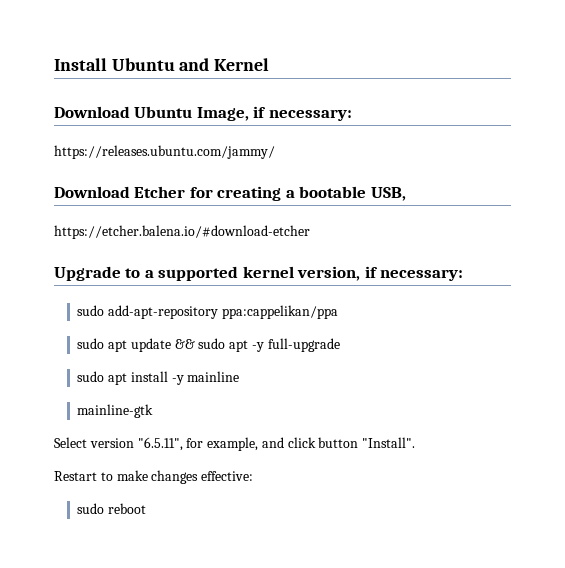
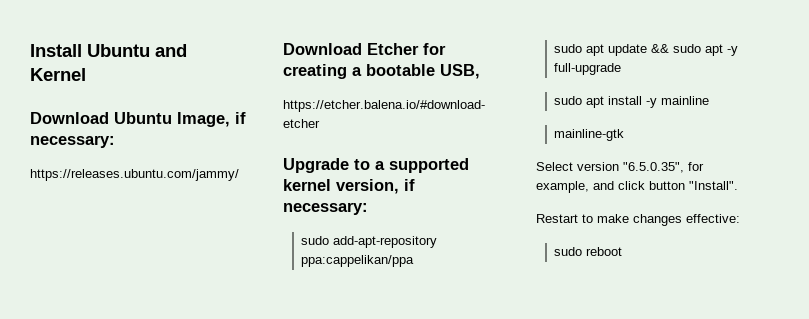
[137,437,183,451] "6.5.11", -> [623,162,684,173] "6.5.0.35",

